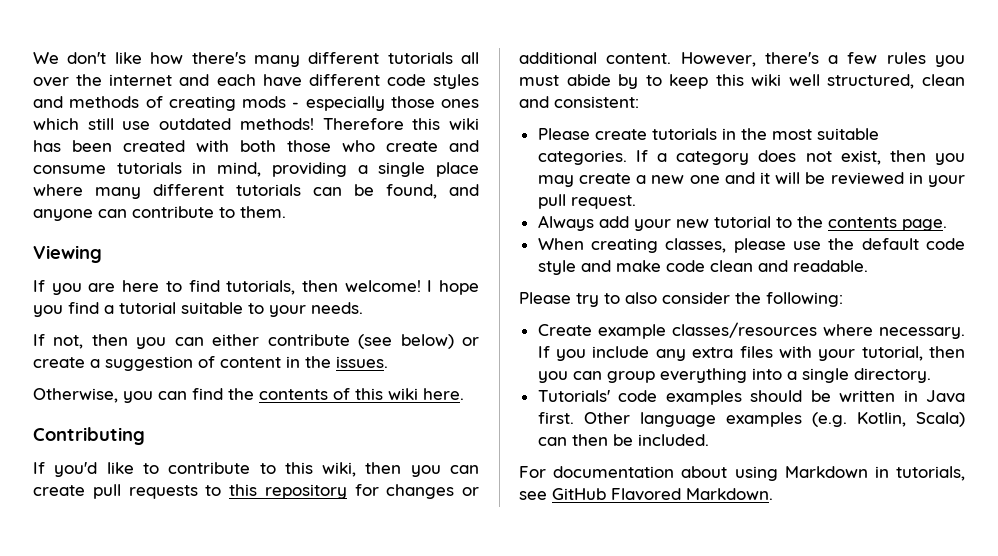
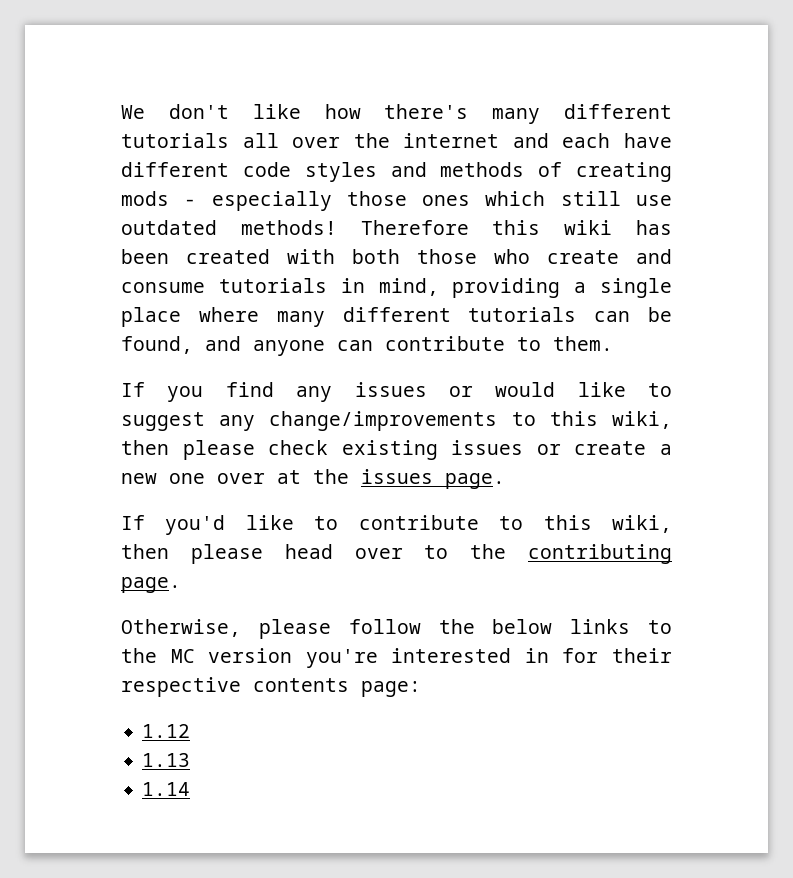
[33,245,102,263] [33,280,479,295] [33,302,363,317] [33,334,480,349] [33,356,388,371] [33,388,464,403] [33,427,145,445] // Viewing // If you are here to find tutorials, then welcome! I hope you find a tutorial suitable to your needs. // If not, then you can either contribute (see below) or create a suggestion of content in the issues. // Otherwise, you can find the contents of this wiki here. // Contributing -> [121,382,672,402] [121,411,672,431] [121,440,672,460] [121,469,505,489] // If you find any issues or would like to suggest any change/improvements to this wiki, then please check existing issues or create a new one over at the issues page.
[410,465,480,477] [33,484,479,499] [519,52,965,67] [519,74,965,89] [519,96,639,108] [537,128,879,140] [537,150,966,165] [537,172,965,187] [537,194,636,209] [537,215,947,231] [537,238,965,253] [537,260,868,275] [519,292,843,307] [537,322,965,339] [537,346,965,361] [537,368,931,383] [537,390,965,405] [537,412,965,427] [537,434,709,446] [519,466,965,481] [519,488,773,501] you can create pull requests to this repository for changes or additional content. However, there's a few rules you must abide by to keep this wiki well structured, clean and consistent: // Please create tutorials in the most suitable categories. If a category does not exist, then you may create a new one and it will be reviewed in your pull request. // Always add your new tutorial to the contents page. // When creating classes, please use the default code style and make code clean and readable. // Please try to also consider the following: // Create example classes/resources where necessary. If you include any extra files with your tutorial, then you can group everything into a single directory. // Tutorials' code examples should be written in Java first. Other language examples (e.g. Kotlin, Scala) can then be included. // For documentation about using Markdown in tutorials, see GitHub Flavored Markdown. -> [190,544,672,564] [121,577,181,593] [121,619,672,639] [121,648,672,668] [121,677,421,697] [142,724,191,738] [142,753,191,767] [142,782,191,796] please head over to the contributing page. // Otherwise, please follow the below links to the MC version you're interested in for their respective contents page: // 1.12 // 1.13 // 1.14

